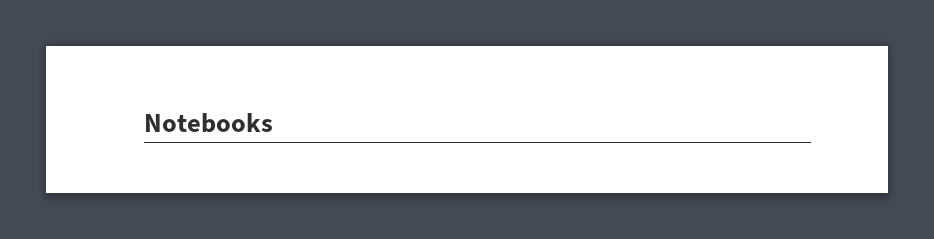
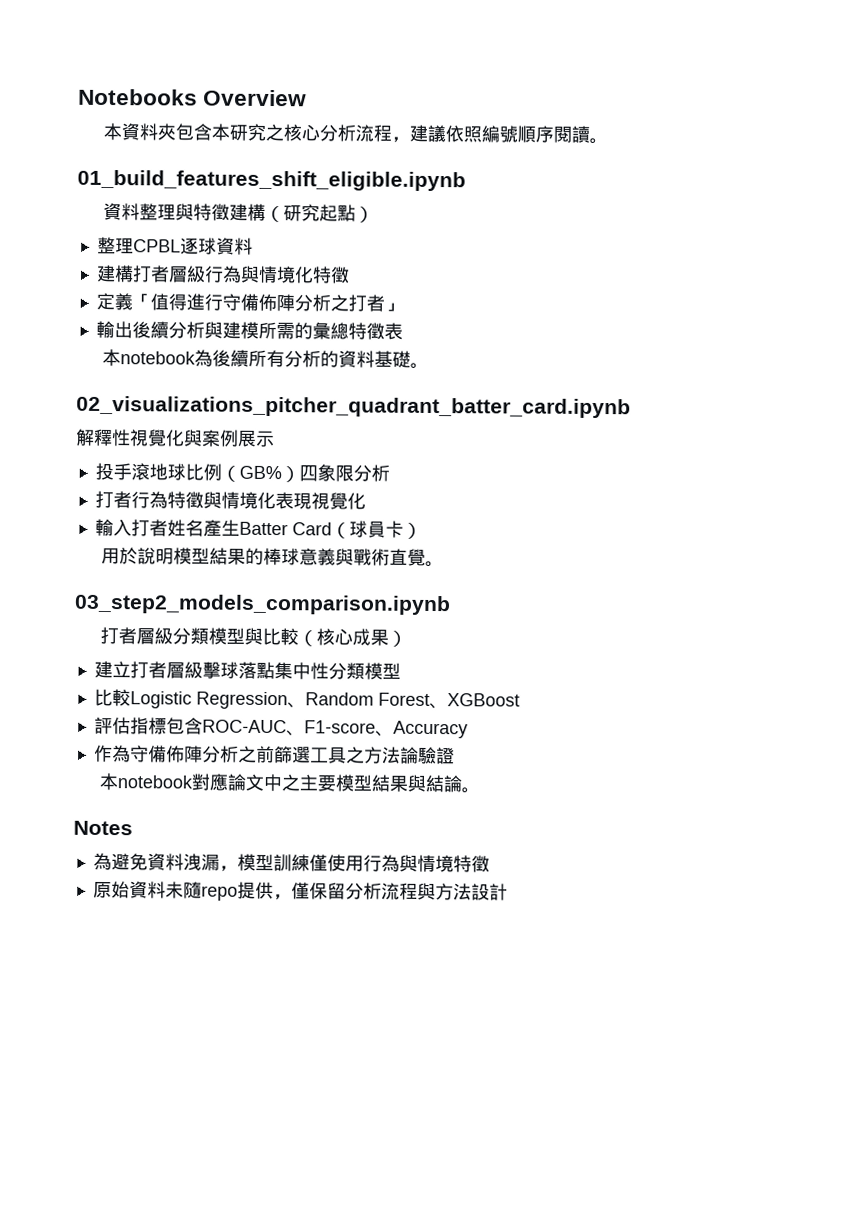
(273, 123) none -> [203,89,308,107] [102,122,608,145] [77,169,466,192] [102,202,374,223] [96,236,253,255] [95,264,350,284] [95,292,403,312] [95,320,403,340] [101,348,429,369] [76,395,631,419] [75,428,275,448] [94,462,390,483] [94,490,366,510] [94,518,422,539] [100,547,444,568] [74,593,451,616] [99,626,407,647] [93,660,401,680] [93,688,520,710] [93,716,468,739] [93,744,455,765] [98,772,480,794] [73,820,133,836] [92,852,490,873] [92,881,508,901] Overview // 本資料夾包含本研究之核心分析流程，建議依照編號順序閱讀。 // 01_build_features_shift_eligible.ipynb // 資料整理與特徵建構（研究起點） // 整理CPBL逐球資料 // 建構打者層級行為與情境化特徵 // 定義「值得進行守備佈陣分析之打者」 // 輸出後續分析與建模所需的彙總特徵表 // 本notebook為後續所有分析的資料基礎。 // 02_visualizations_pitcher_quadrant_batter_card.ipynb // 解釋性視覺化與案例展示 // 投手滾地球比例（GB%）四象限分析 // 打者行為特徵與情境化表現視覺化 // 輸入打者姓名產生Batter Card（球員卡） // 用於說明模型結果的棒球意義與戰術直覺。 // 03_step2_models_comparison.ipynb // 打者層級分類模型與比較（核心成果） // 建立打者層級擊球落點集中性分類模型 // 比較Logistic Regression、Random Forest、XGBoost // 評估指標包含ROC-AUC、F1-score、Accuracy // 作為守備佈陣分析之前篩選工具之方法論驗證 // 本notebook對應論文中之主要模型結果與結論。 // Notes // 為避免資料洩漏，模型訓練僅使用行為與情境特徵 // 原始資料未隨repo提供，僅保留分析流程與方法設計

